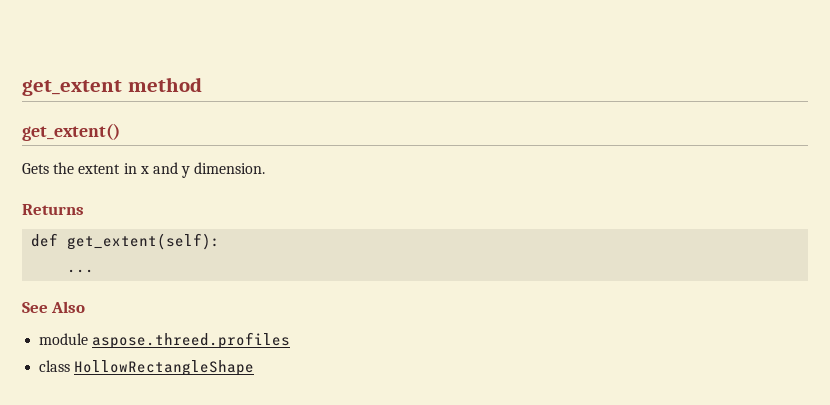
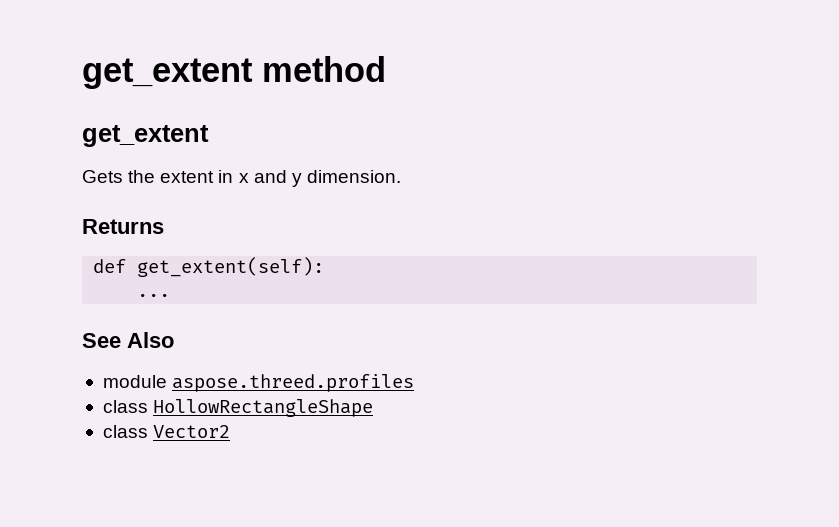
[22,123,120,141] get_extent() -> [82,125,209,147] get_extent
(255, 368) none -> [102,425,231,438] // class Vector2

